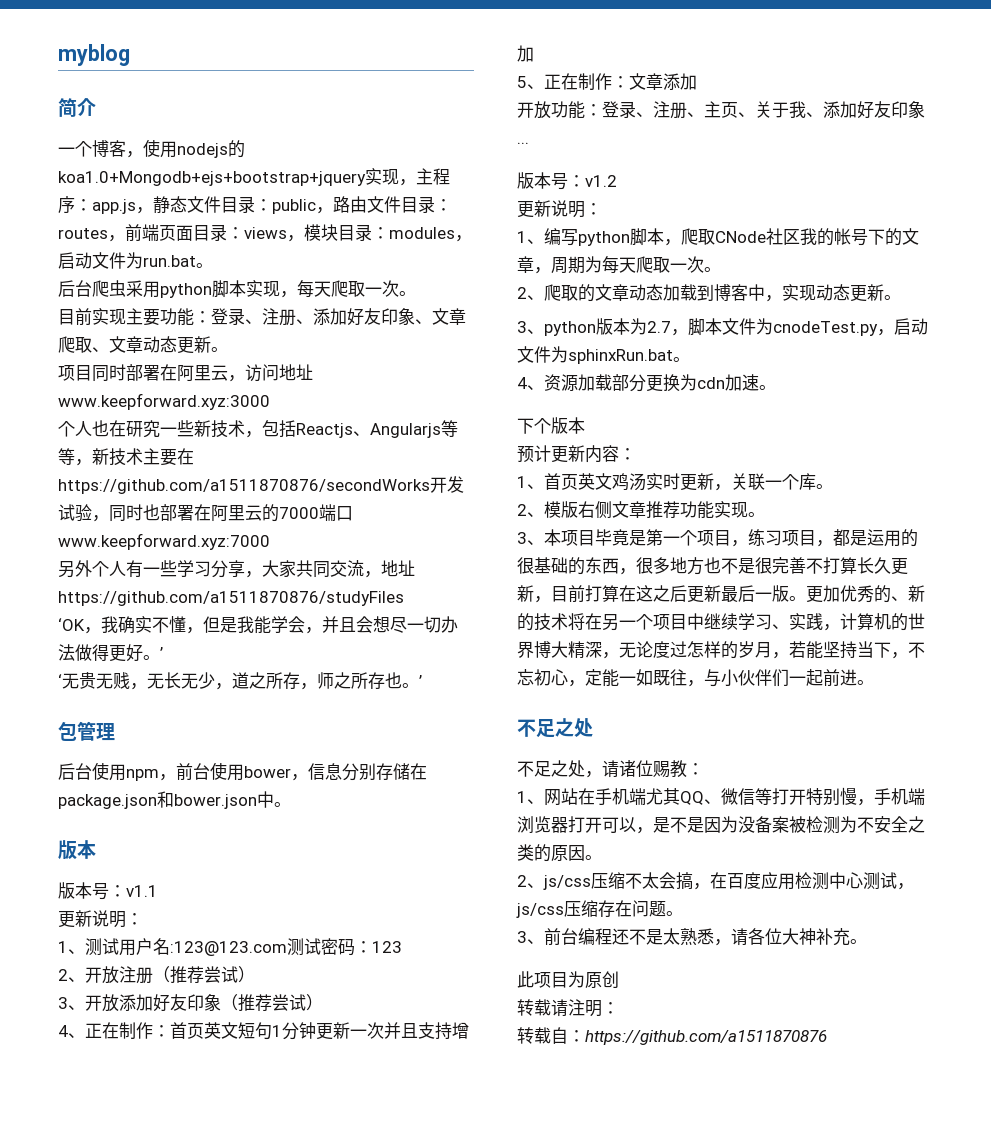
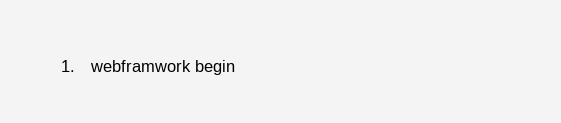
[58,44,130,66] [58,98,96,117] [58,139,245,158] [58,168,450,186] [58,196,452,214] [58,224,472,242] [58,252,213,269] [58,280,416,298] [58,308,466,326] [58,336,228,354] [58,364,313,382] [58,393,270,410] [58,420,458,438] [58,448,194,466] [58,476,464,494] [58,504,353,522] [58,533,270,550] [58,560,415,578] [58,591,404,606] [58,616,458,634] [58,644,163,662] [58,672,422,690] [58,721,115,741] [58,762,427,781] [58,791,291,809] [58,840,96,860] [58,882,158,900] [58,910,143,928] [58,938,402,956] [58,966,255,984] [58,994,323,1012] [58,1022,469,1040] [517,45,534,62] [517,73,697,90] [517,101,925,119] [517,142,529,144] [517,172,617,190] [517,200,602,218] [517,228,919,246] [517,256,721,274] [517,284,901,302] [517,318,928,336] [517,346,690,364] [517,374,776,392] [517,417,585,434] [517,445,636,463] [517,473,833,491] [517,501,765,519] [517,529,918,547] [517,557,908,575] [517,585,925,603] [517,613,925,631] [517,641,925,659] [517,669,874,687] [517,718,593,738] [517,760,704,778] [517,787,925,806] [517,816,925,834] [517,844,602,862] [517,872,914,890] [516,900,683,918] [517,928,867,946] [517,971,619,989] [517,999,619,1017] [517,1027,827,1045] myblog // 简介 // 一个博客，使用nodejs的koa1.0+Mongodb+ejs+bootstrap+jquery实现，主程序：app.js，静态文件目录：public，路由文件目录：routes，前端页面目录：views，模块目录：modules，启动文件为run.bat。 // 后台爬虫采用python脚本实现，每天爬取一次。 // 目前实现主要功能：登录、注册、添加好友印象、文章爬取、文章动态更新。 // 项目同时部署在阿里云，访问地址www.keepforward.xyz:3000 // 个人也在研究一些新技术，包括Reactjs、Angularjs等等，新技术主要在https://github.com/a1511870876/secondWorks开发试验，同时也部署在阿里云的7000端口www.keepforward.xyz:7000 // 另外个人有一些学习分享，大家共同交流，地址https://github.com/a1511870876/studyFiles // ‘OK，我确实不懂，但是我能学会，并且会想尽一切办法做得更好。’ // ‘无贵无贱，无长无少，道之所存，师之所存也。’ // 包管理 // 后台使用npm，前台使用bower，信息分别存储在package.json和bower.json中。 // 版本 // 版本号：v1.1 // 更新说明： // 1、测试用户名:123@123.com测试密码：123 // 2、开放注册（推荐尝试） // 3、开放添加好友印象（推荐尝试） // 4、正在制作：首页英文短句1分钟更新一次并且支持增加 // 5、正在制作：文章添加 // 开放功能：登录、注册、主页、关于我、添加好友印象... // 版本号：v1.2 // 更新说明： // 1、编写python脚本，爬取CNode社区我的帐号下的文章，周期为每天爬取一次。 // 2、爬取的文章动态加载到博客中，实现动态更新。 // 3、python版本为2.7，脚本文件为cnodeTest.py，启动文件为sphinxRun.bat。 // 4、资源加载部分更换为cdn加速。 // 下个版本 // 预计更新内容： // 1、首页英文鸡汤实时更新，关联一个库。 // 2、模版右侧文章推荐功能实现。 // 3、本项目毕竟是第一个项目，练习项目，都是运用的很基础的东西，很多地方也不是很完善不打算长久更新，目前打算在这之后更新最后一版。更加优秀的、新的技术将在另一个项目中继续学习、实践，计算机的世界博大精深，无论度过怎样的岁月，若能坚持当下，不忘初心，定能一如既往，与小伙伴们一起前进。 // 不足之处 // 不足之处，请诸位赐教： // 1、网站在手机端尤其QQ、微信等打开特别慢，手机端浏览器打开可以，是不是因为没备案被检测为不安全之类的原因。 // 2、js/css压缩不太会搞，在百度应用检测中心测试，js/css压缩存在问题。 // 3、前台编程还不是太熟悉，请各位大神补充。 // 此项目为原创 // 转载请注明： // 转载自：https://github.com/a1511870876 -> [61,60,235,75] 1. webframwork begin

